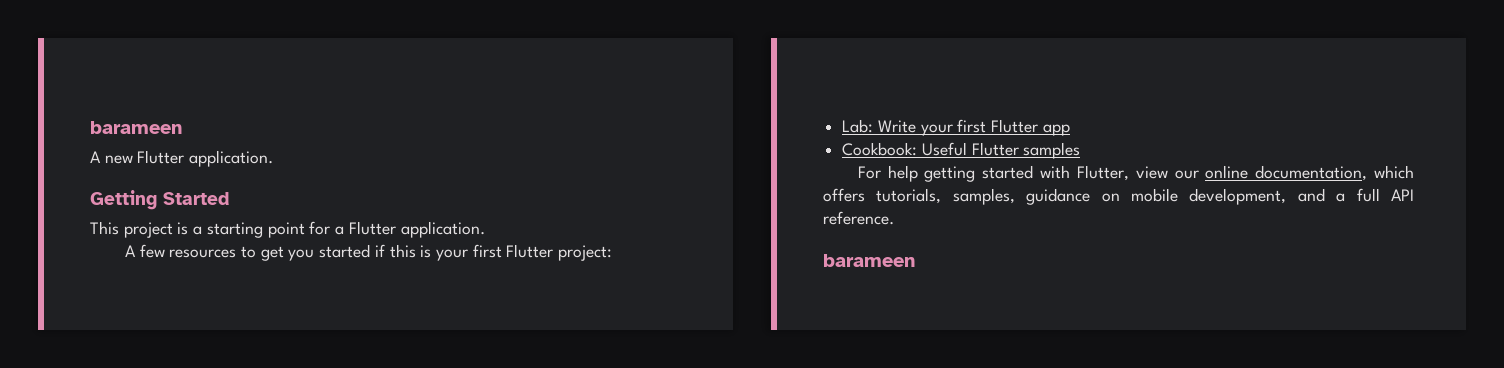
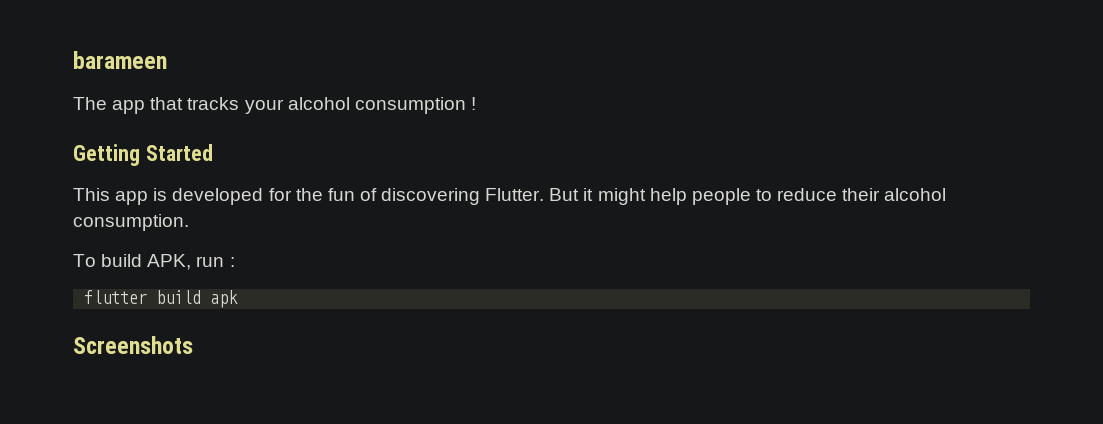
[90,150,274,167] [90,190,229,210] [90,221,485,238] [124,244,613,261] [842,119,1070,136] [842,142,1081,159] [857,165,1414,182] [823,188,1414,205] [823,211,894,225] [823,254,915,267] A new Flutter application. // Getting Started // This project is a starting point for a Flutter application. // A few resources to get you started if this is your first Flutter project: // Lab: Write your first Flutter app // Cookbook: Useful Flutter samples // For help getting started with Flutter, view our online documentation, which offers tutorials, samples, guidance on mobile development, and a full API reference. // barameen -> [73,97,476,114] [73,144,213,166] [73,188,947,205] [73,214,189,231] [73,254,235,270] [84,290,239,308] [73,336,193,354] The app that tracks your alcohol consumption ! // Getting Started // This app is developed for the fun of discovering Flutter. But it might help people to reduce their alcohol consumption. // To build APK, run : // flutter build apk // Screenshots

